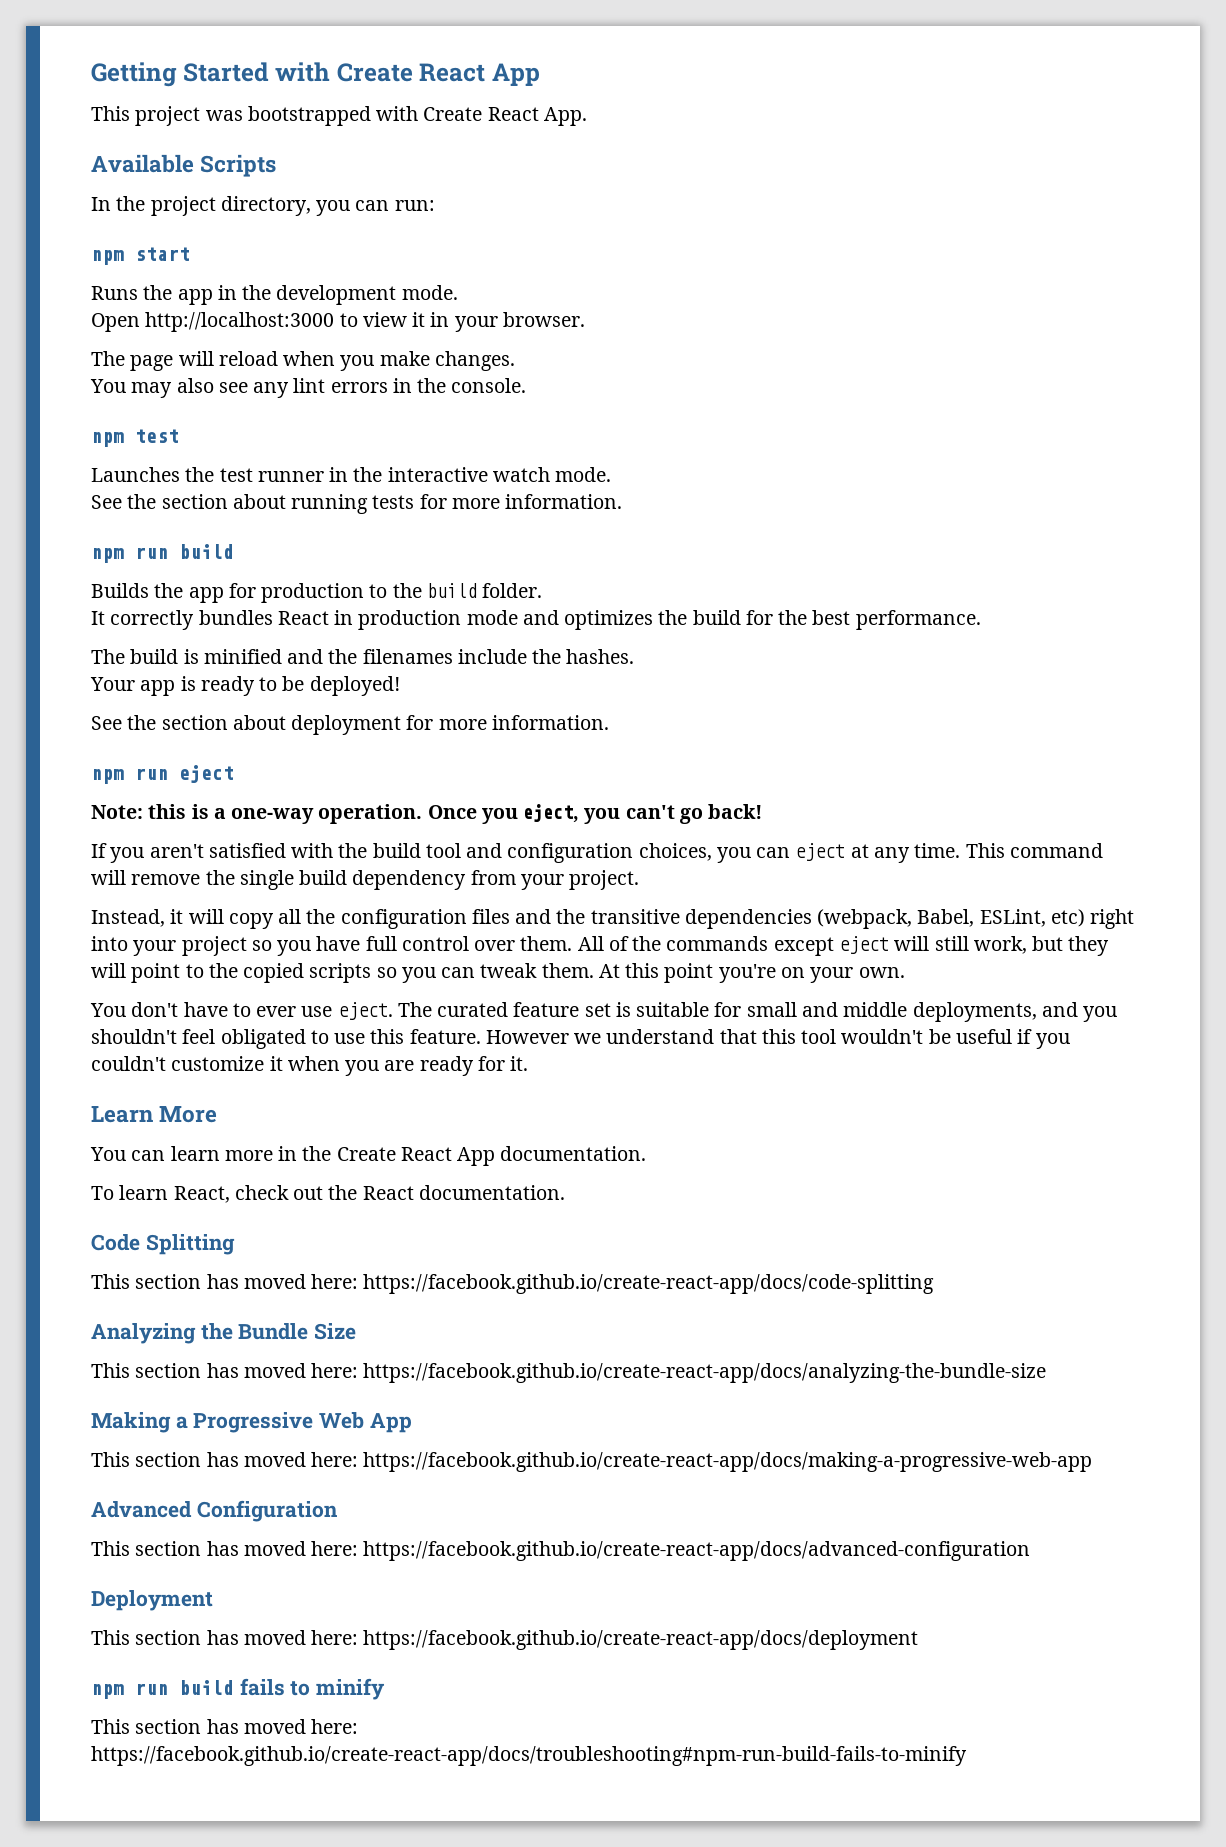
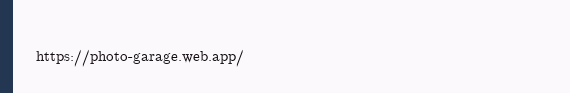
[91,62,541,87] [91,106,587,126] [91,154,277,177] [91,196,435,216] [91,247,190,265] [91,285,458,305] [91,312,585,332] [91,351,515,371] [90,378,527,398] [91,429,179,447] [91,467,612,482] [91,494,623,514] [91,544,234,563] [91,583,543,603] [91,610,981,630] [91,649,635,664] [90,676,400,696] [91,715,609,735] [91,765,234,784] [91,804,763,824] [91,843,1103,863] [91,870,640,890] [91,909,1135,929] [91,936,1110,956] [91,963,905,983] [90,1002,1118,1022] [91,1029,1070,1049] [91,1056,529,1076] [91,1106,218,1123] [90,1146,647,1166] [91,1185,565,1203] [91,1234,235,1255] [91,1274,935,1294] [91,1323,357,1344] [91,1363,1047,1383] [91,1412,412,1433] [91,1452,1093,1472] [91,1500,338,1522] [91,1541,1031,1561] [91,1590,213,1611] [91,1630,919,1650] [91,1678,386,1700] [91,1719,359,1734] [91,1746,967,1766] Getting Started with Create React App // This project was bootstrapped with Create React App. // Available Scripts // In the project directory, you can run: // npm start // Runs the app in the development mode. // Open http://localhost:3000 to view it in your browser. // The page will reload when you make changes. // You may also see any lint errors in the console. // npm test // Launches the test runner in the interactive watch mode. // See the section about running tests for more information. // npm run build // Builds the app for production to the build folder. // It correctly bundles React in production mode and optimizes the build for the best performance. // The build is minified and the filenames include the hashes. // Your app is ready to be deployed! // See the section about deployment for more information. // npm run eject // Note: this is a one-way operation. Once you eject, you can't go back! // If you aren't satisfied with the build tool and configuration choices, you can eject at any time. This command will remove the single build dependency from your project. // Instead, it will copy all the configuration files and the transitive dependencies (webpack, Babel, ESLint, etc) right into your project so you have full control over them. All of the commands except eject will still work, but they will point to the copied scripts so you can tweak them. At this point you're on your own. // You don't have to ever use eject. The curated feature set is suitable for small and middle deployments, and you shouldn't feel obligated to use this feature. However we understand that this tool wouldn't be useful if you couldn't customize it when you are ready for it. // Learn More // You can learn more in the Create React App documentation. // To learn React, check out the React documentation. // Code Splitting // This section has moved here: https://facebook.github.io/create-react-app/docs/code-splitting // Analyzing the Bundle Size // This section has moved here: https://facebook.github.io/create-react-app/docs/analyzing-the-bundle-size // Making a Progressive Web App // This section has moved here: https://facebook.github.io/create-react-app/docs/making-a-progressive-web-app // Advanced Configuration // This section has moved here: https://facebook.github.io/create-react-app/docs/advanced-configuration // Deployment // This section has moved here: https://facebook.github.io/create-react-app/docs/deployment // npm run build fails to minify // This section has moved here: https://facebook.github.io/create-react-app/docs/troubleshooting#npm-run-build-fails-to-minify -> [36,49,244,67] https://photo-garage.web.app/

